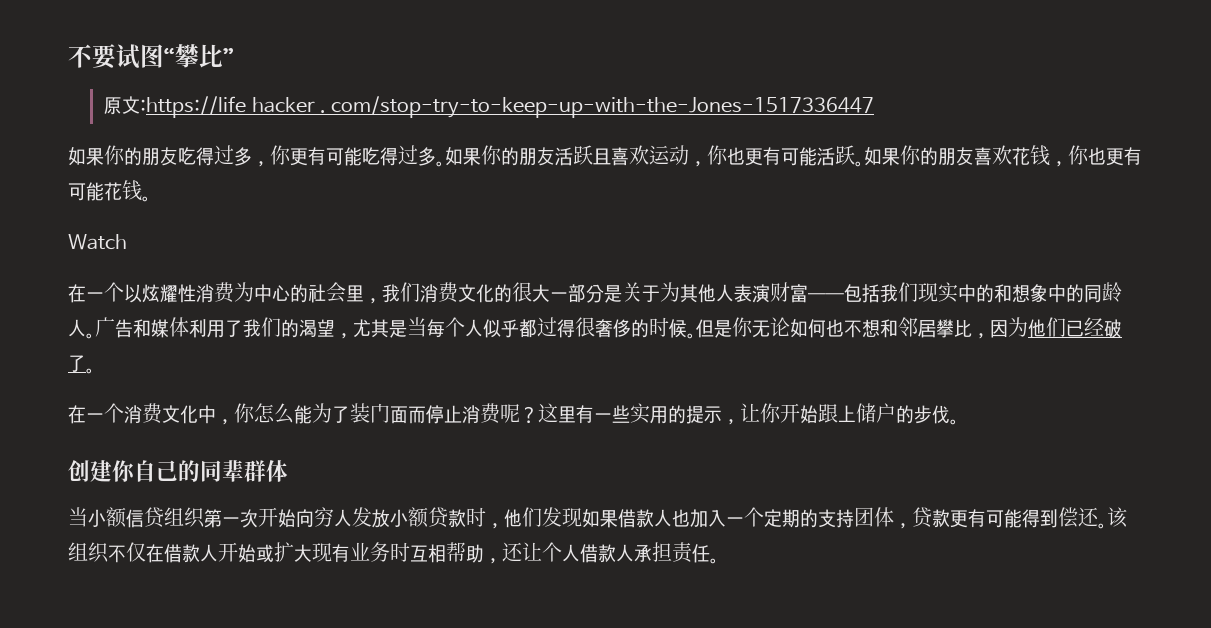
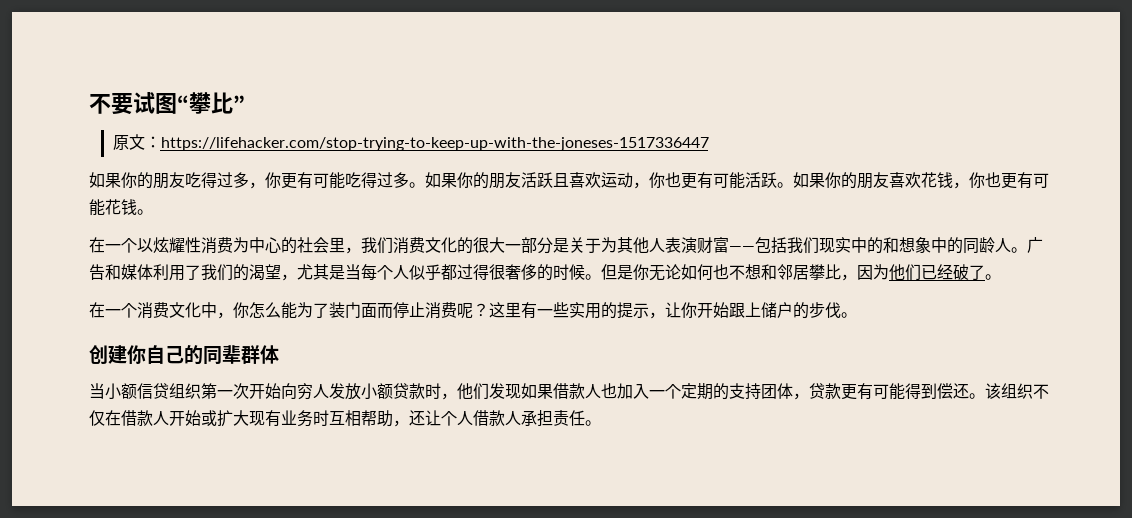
[140,96,875,118] :https://life hacker . com/stop-try-to-keep-up-with-the-Jones-1517336447 -> [144,136,709,151] ：https://lifehacker.com/stop-trying-to-keep-up-with-the-joneses-1517336447
[68,234,127,250] // Watch -> (153, 212) none

